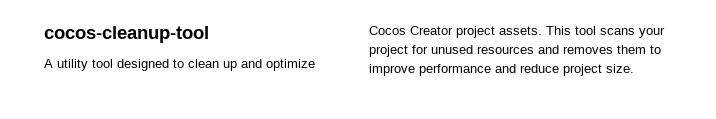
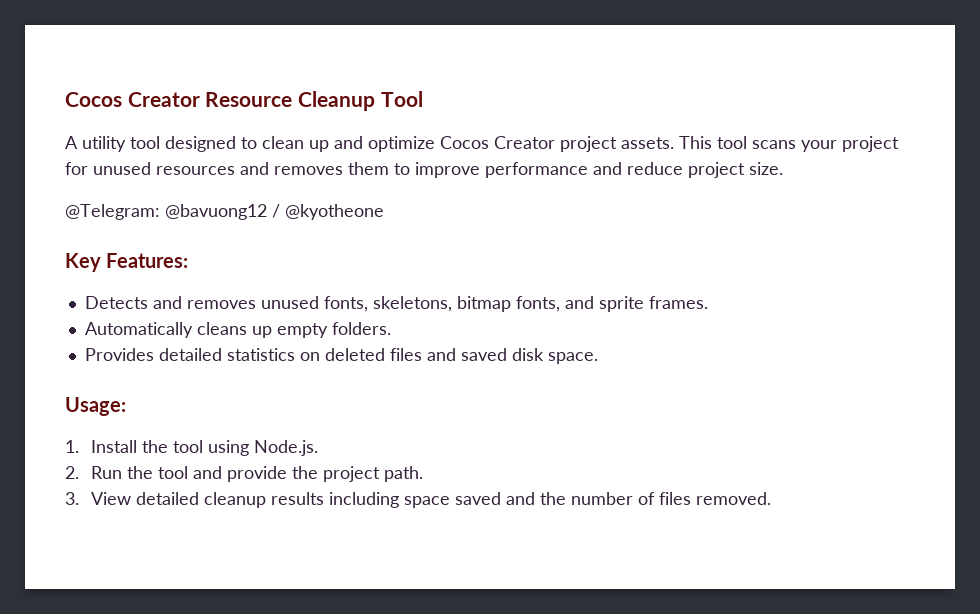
[44,26,209,43] cocos-cleanup-tool -> [65,91,423,111] Cocos Creator Resource Cleanup Tool
(634, 68) none -> [65,204,384,220] [65,253,189,272] [84,296,708,312] [84,322,391,338] [84,348,598,364] [65,397,126,416] [65,440,319,456] [65,466,424,482] [65,492,772,508] // @Telegram: @bavuong12 / @kyotheone // Key Features: // Detects and removes unused fonts, skeletons, bitmap fonts, and sprite frames. // Automatically cleans up empty folders. // Provides detailed statistics on deleted files and saved disk space. // Usage: // 1. Install the tool using Node.js. // 2. Run the tool and provide the project path. // 3. View detailed cleanup results including space saved and the number of files removed.

